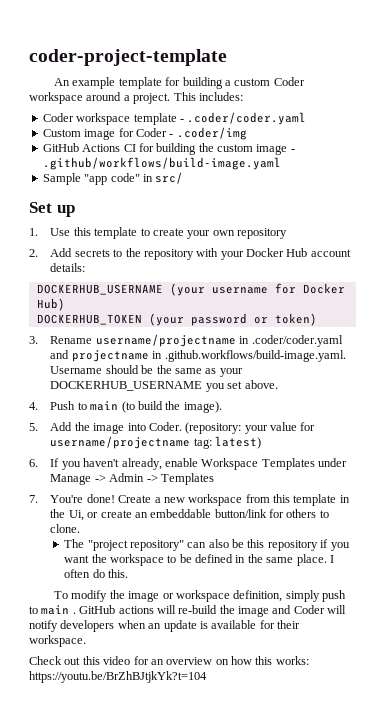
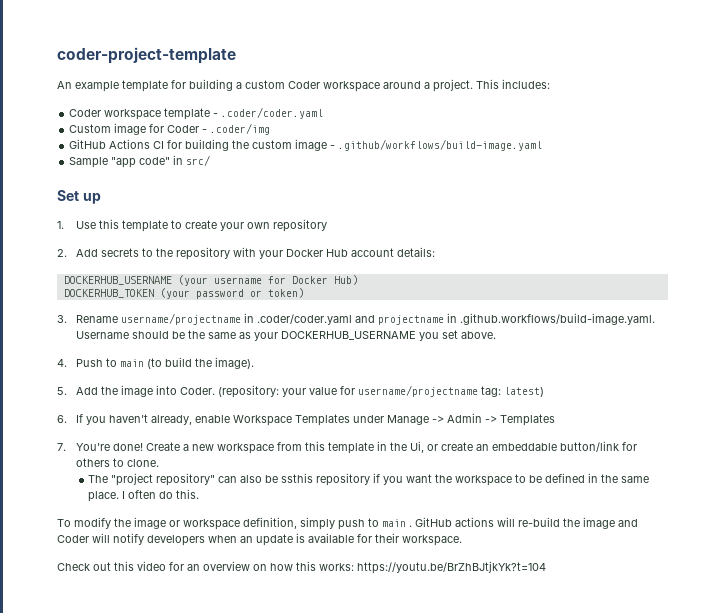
[247,539,265,548] this -> [281,473,314,483] ssthis

